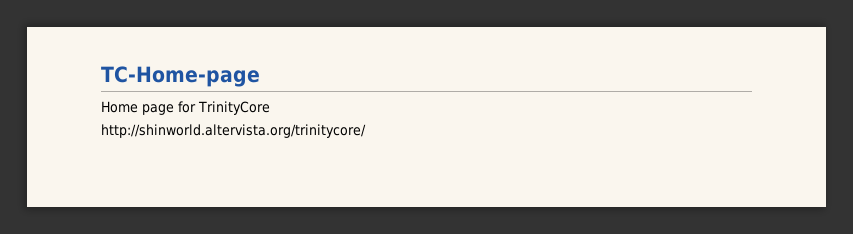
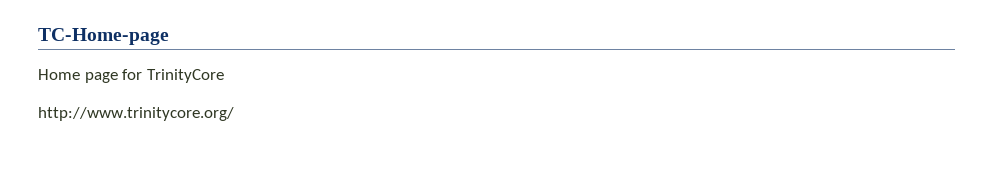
[101,124,366,138] http://shinworld.altervista.org/trinitycore/ -> [38,107,234,121] http://www.trinitycore.org/

